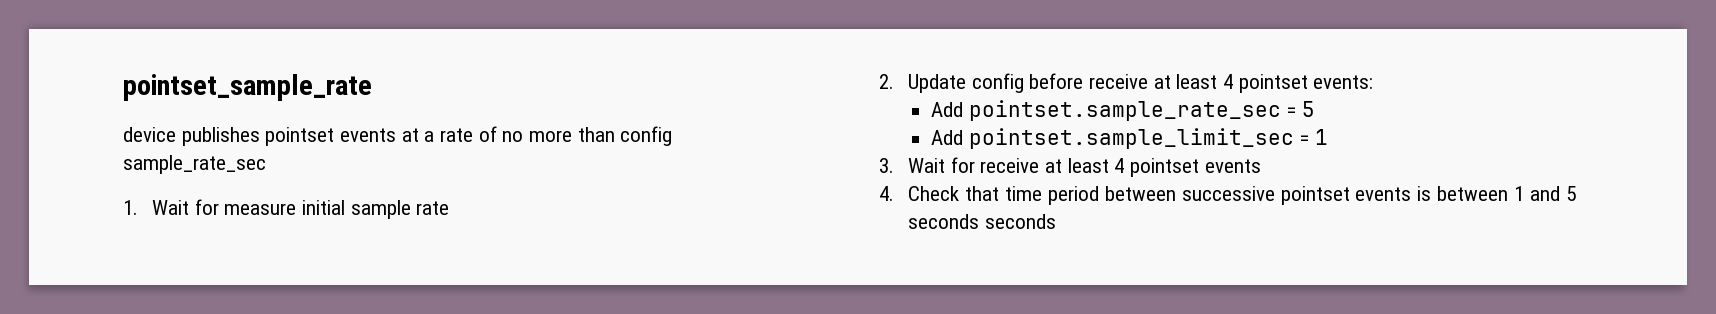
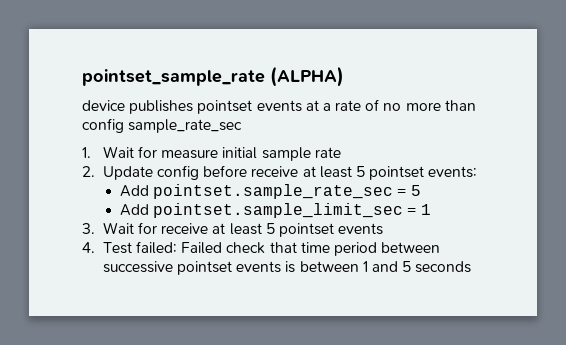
(372, 87) none -> [270,66,344,87] (ALPHA)
[1223,74,1234,89] 4 -> [356,166,366,177] 5
[1114,158,1125,173] 4 -> [265,223,275,234] 5
[908,186,960,201] Check -> [102,241,266,254] Test failed: Failed check
[984,214,1056,229] seconds -> (472, 267) none

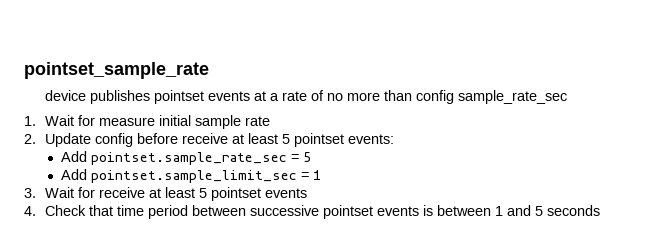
[270,66,344,87] (ALPHA) -> (209, 70) none
[102,241,266,254] Test failed: Failed check -> [44,205,86,216] Check

